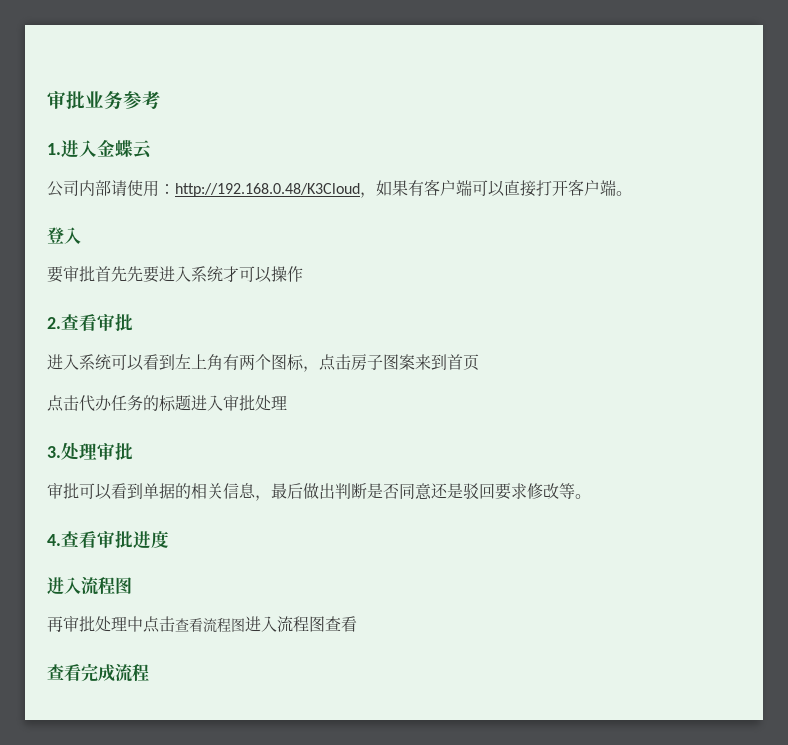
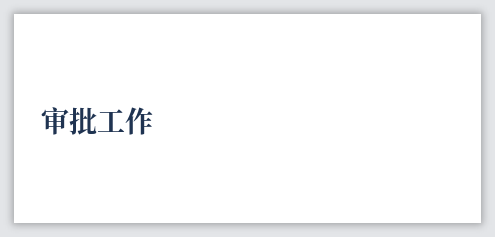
[47,91,161,110] [47,139,152,159] [47,179,632,198] [47,227,81,244] [47,265,303,283] [47,313,133,331] [47,354,479,372] [47,394,287,412] [47,442,133,460] [47,482,591,501] [47,530,169,549] [47,577,132,595] [47,615,357,633] [47,663,149,682] 审批业务参考 // 1.进入金蝶云 // 公司内部请使用：http://192.168.0.48/K3Cloud，如果有客户端可以直接打开客户端。 // 登入 // 要审批首先先要进入系统才可以操作 // 2.查看审批 // 进入系统可以看到左上角有两个图标，点击房子图案来到首页 // 点击代办任务的标题进入审批处理 // 3.处理审批 // 审批可以看到单据的相关信息，最后做出判断是否同意还是驳回要求修改等。 // 4.查看审批进度 // 进入流程图 // 再审批处理中点击查看流程图进入流程图查看 // 查看完成流程 -> [41,107,153,135] 审批工作

